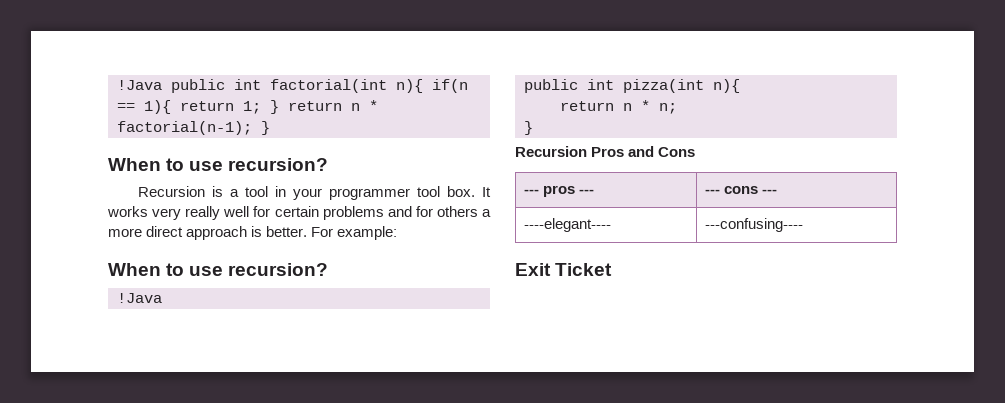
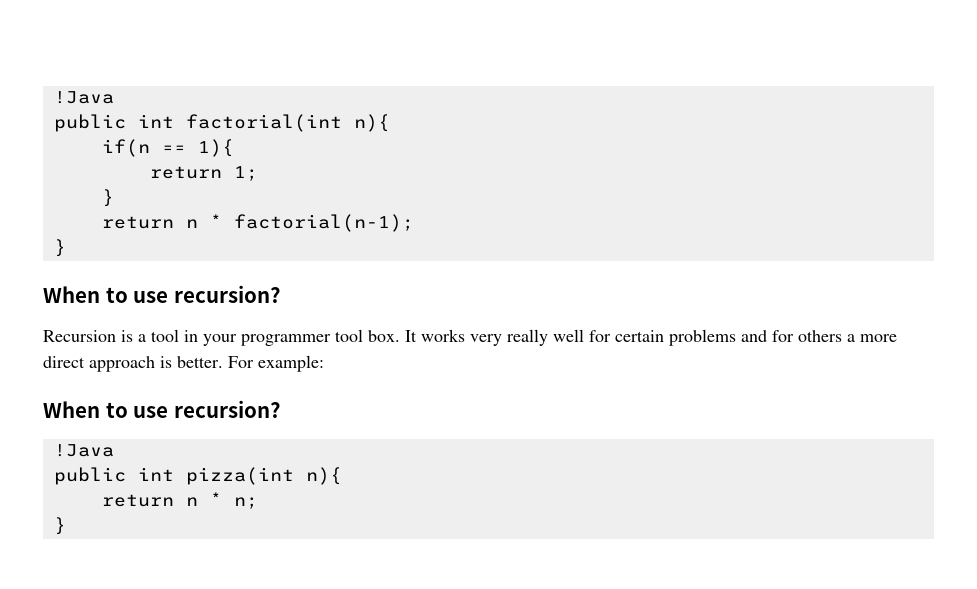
[117,80,162,90] !Java -> [53,91,114,104] !Java //
(423, 86) none -> (390, 123) //
(171, 107) none -> (234, 148) //
[270,100,279,114] } -> [101,189,114,207] // } //
(252, 128) none -> (414, 223) //
[515,146,696,157] [523,185,594,197] [704,186,777,194] [523,218,611,232] [704,218,803,232] [515,263,613,276] // Recursion Pros and Cons // --- pros --- | --- cons --- // ----elegant---- | ---confusing---- // Exit Ticket -> (66, 526) none

